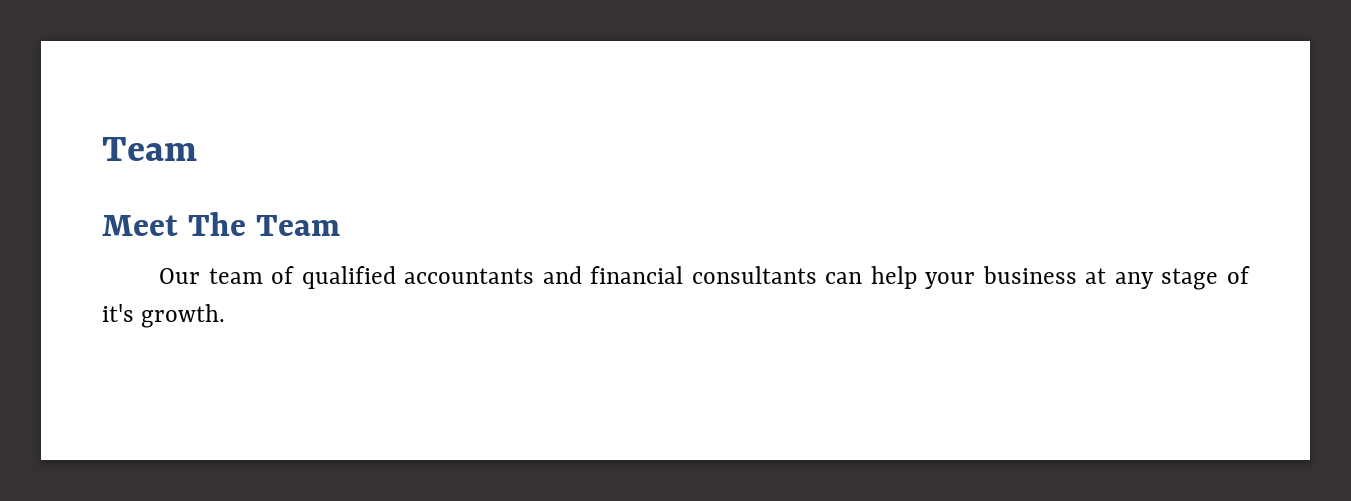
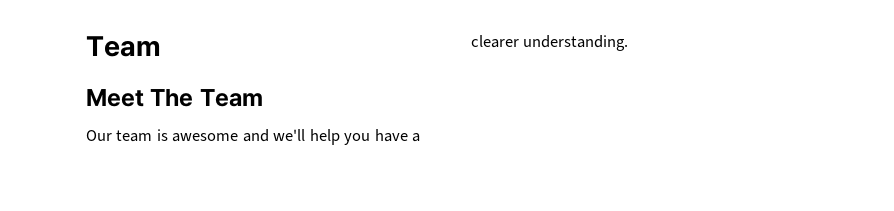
[271,266,1250,290] [102,304,226,328] of qualified accountants and financial consultants can help your business at any stage of it's growth. -> [156,129,421,145] [471,35,629,51] is awesome and we'll help you have a clearer understanding.

